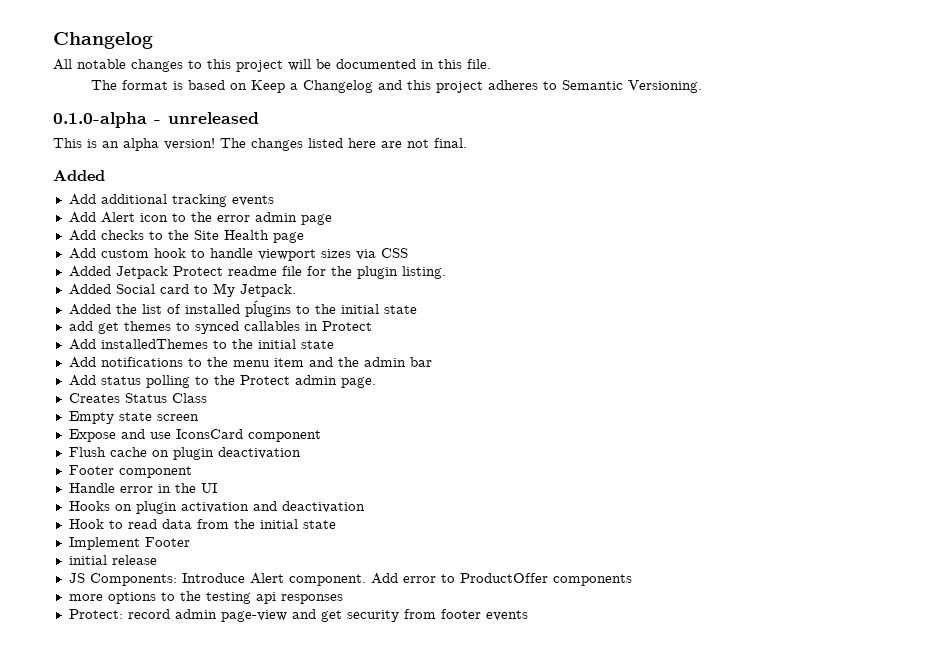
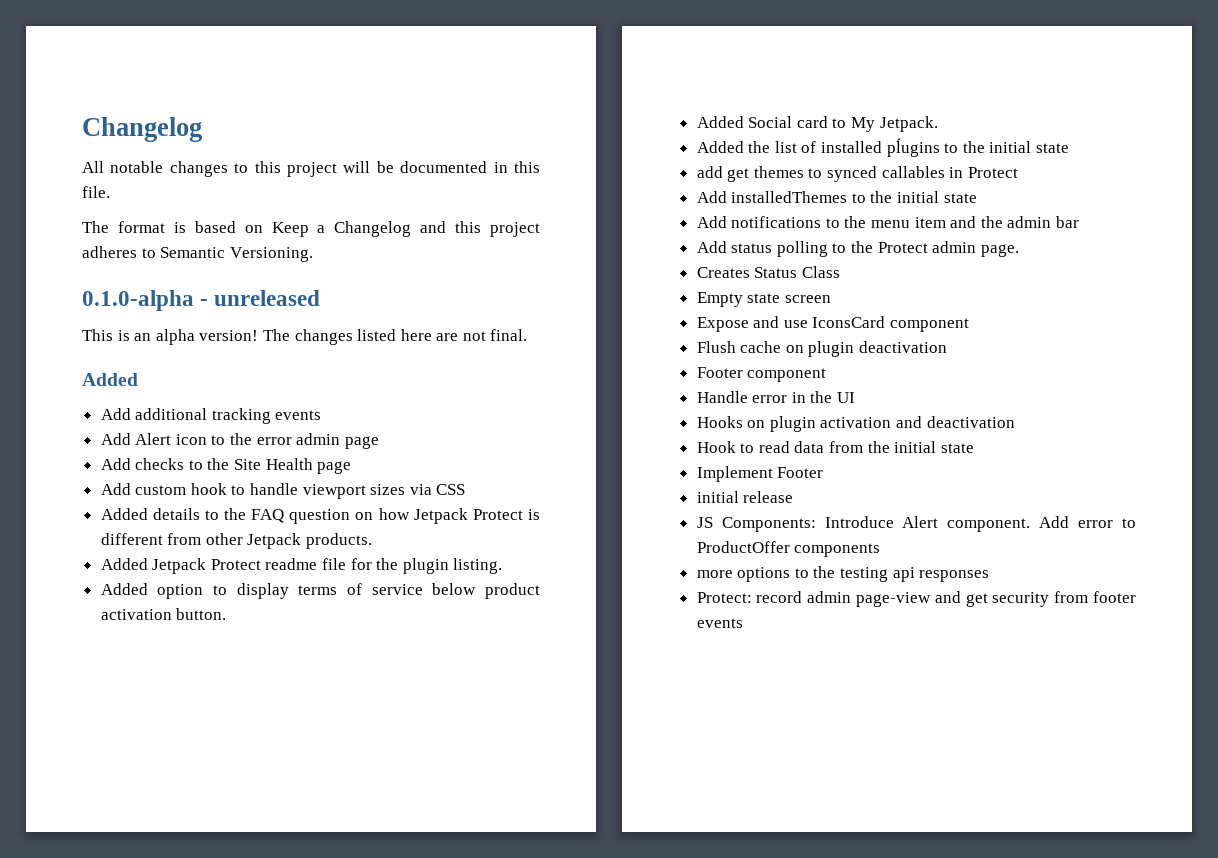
(408, 253) none -> [100,508,540,524] [100,533,373,549] // Added details to the FAQ question on how Jetpack Protect is different from other Jetpack products.
(446, 272) none -> [100,583,540,599] [100,608,227,620] // Added option to display terms of service below product activation button.

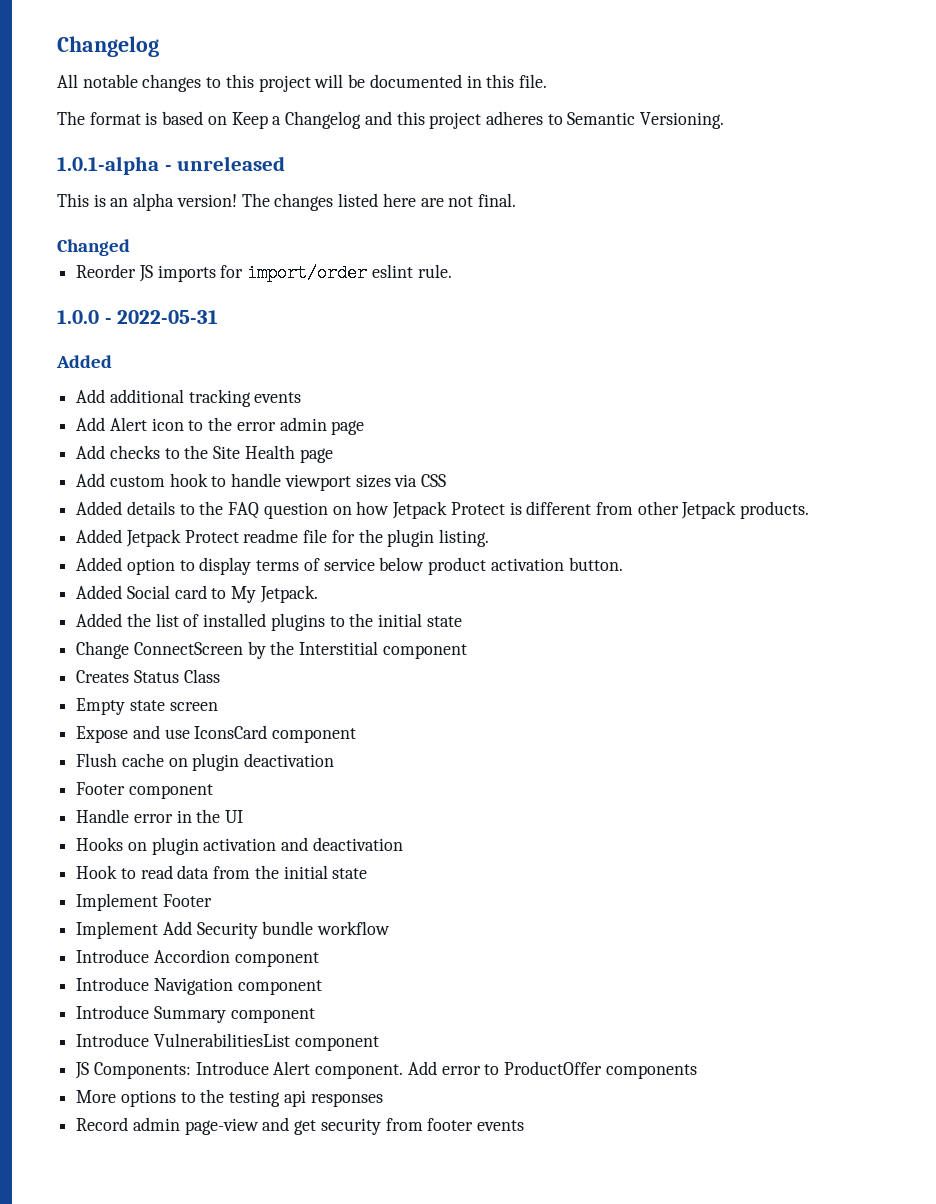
[82,290,194,311] 0.1.0-alpha -> [57,156,159,175] 1.0.1-alpha
(528, 335) none -> [57,239,130,256] [76,264,452,282] [57,310,219,324] // Changed // Reorder JS imports for import/order eslint rule. // 1.0.0 - 2022-05-31
[886,138,1070,157] [696,166,1018,182] [696,191,977,203] [696,216,1080,228] [696,241,1019,257] pĺugins to the initial state // add get themes to synced callables in Protect // Add installedThemes to the initial state // Add notifications to the menu item and the admin bar // Add status polling to the Protect admin page. -> [270,613,462,631] [76,641,467,659] plugins to the initial state // Change ConnectScreen by the Interstitial component
[696,491,794,503] initial release -> [76,921,391,939] [76,949,319,967] [76,977,322,995] [76,1005,315,1023] [76,1033,379,1051] Implement Add Security bundle workflow // Introduce Accordion component // Introduce Navigation component // Introduce Summary component // Introduce VulnerabilitiesList component
[696,570,733,578] more -> [76,1090,117,1103] More
[696,591,803,603] Protect: record -> [76,1117,129,1131] Record

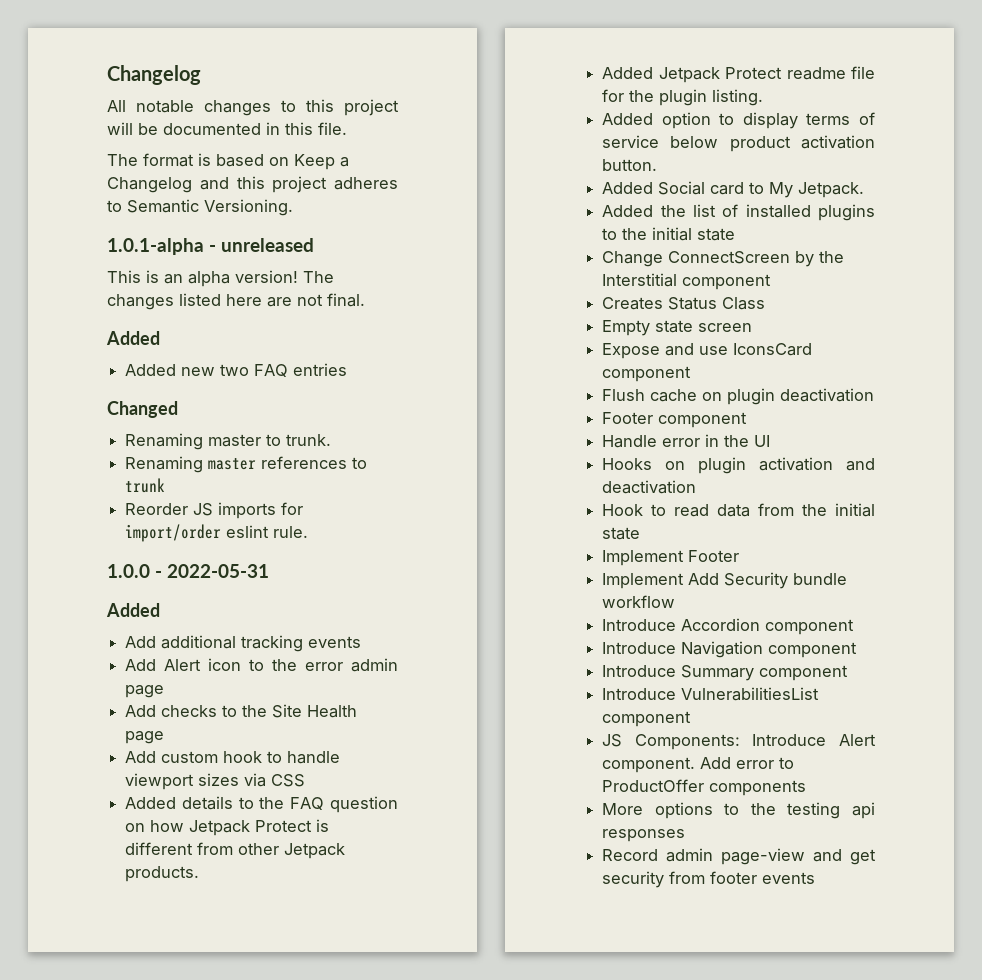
[57,239,130,256] Changed -> [106,331,160,345] [125,363,348,377] [107,401,178,418] [125,433,332,450] [125,456,368,473] [125,478,166,493] Added // Added new two FAQ entries // Changed // Renaming master to trunk. // Renaming master references to trunk

